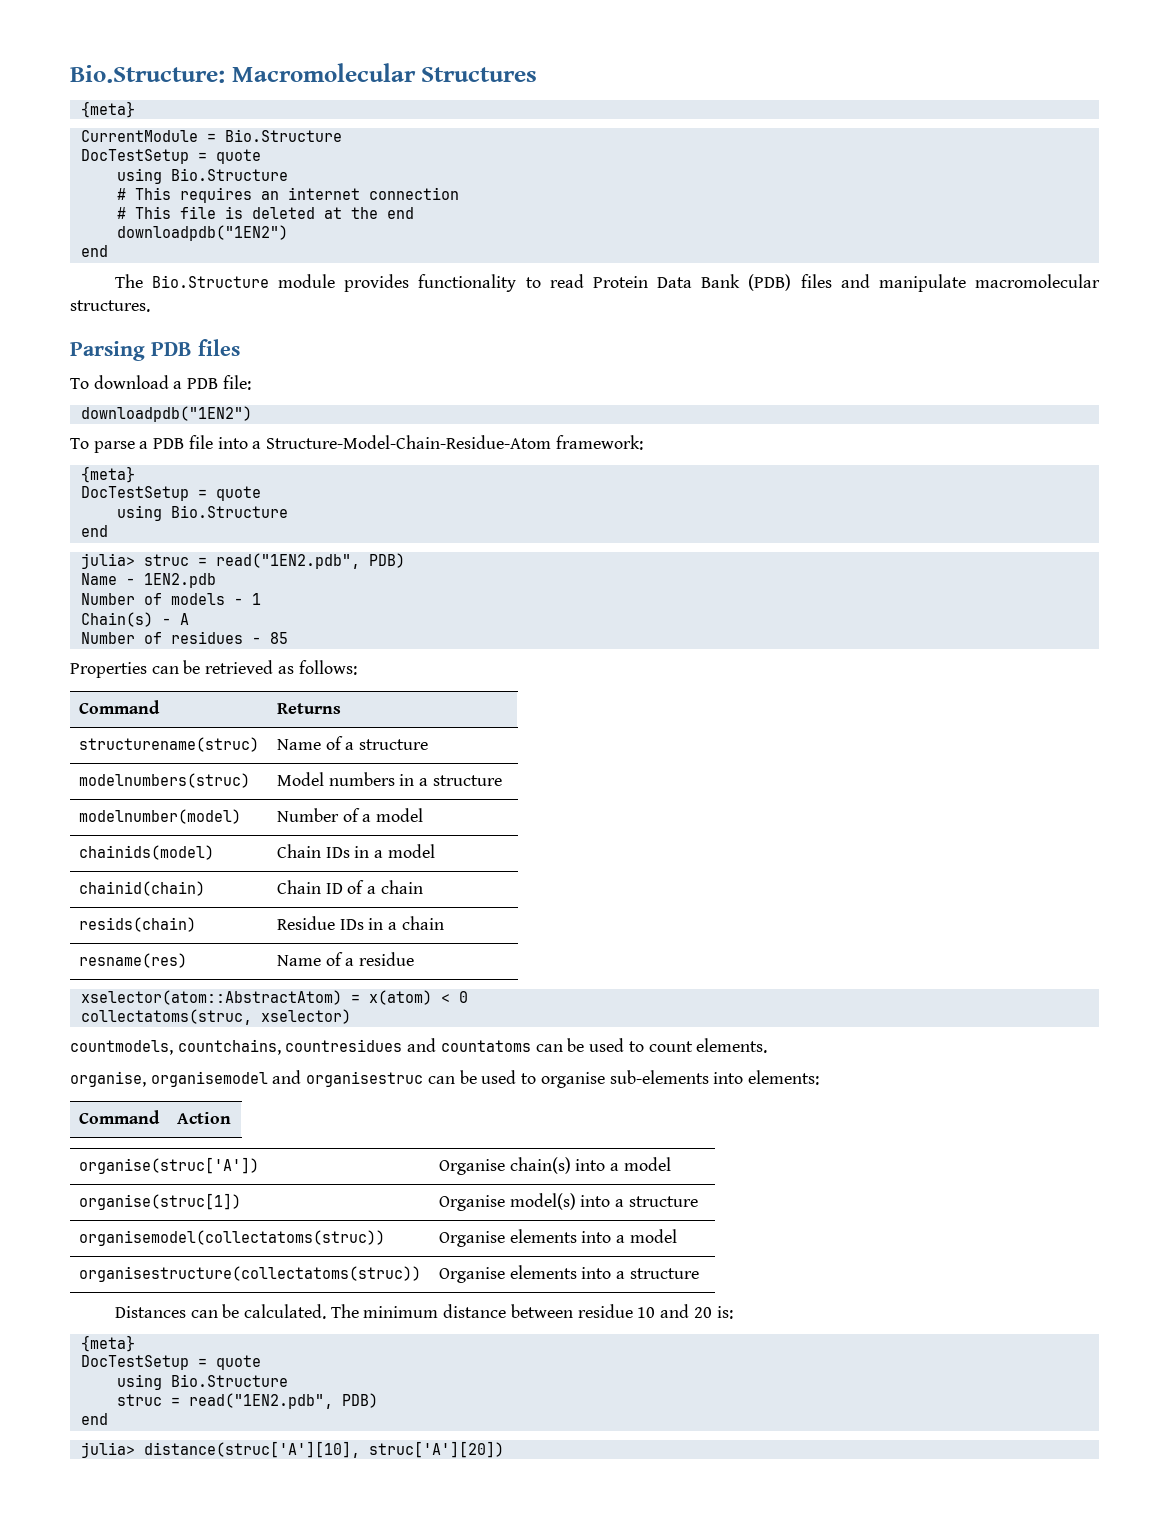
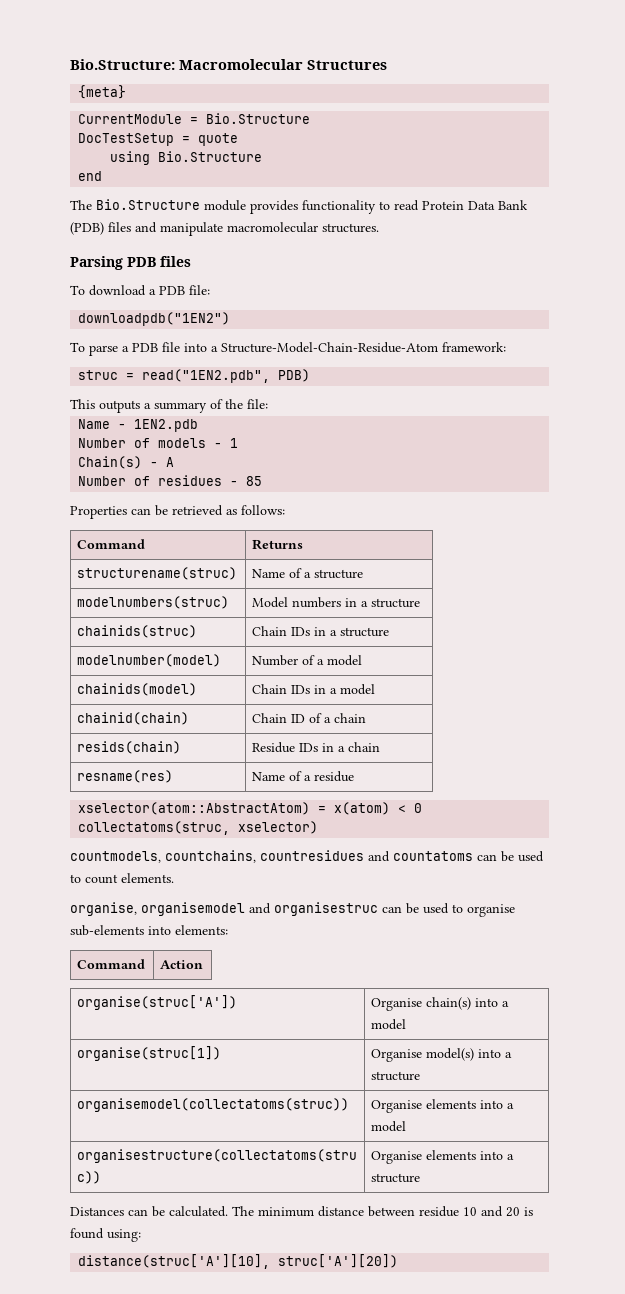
[116,187,459,203] [116,206,414,219] [116,225,288,241] // # This requires an internet connection // # This file is deleted at the end // downloadpdb("1EN2") -> (263, 156) none
[80,466,135,483] [80,486,261,501] [116,505,288,521] [80,525,108,537] [80,553,405,569] {meta} // DocTestSetup = quote // using Bio.Structure // end // julia> struc = read("1EN2.pdb", PDB) -> [78,369,311,383] [70,399,268,413] struc = read("1EN2.pdb", PDB) // This outputs a summary of the file:
(502, 780) none -> [77,625,198,638] [252,626,390,637] // chainids(struc) | Chain IDs in a structure
[716,1306,733,1319] [80,1335,135,1352] [80,1355,261,1370] [116,1374,288,1390] [116,1393,378,1409] [80,1413,108,1425] [80,1442,135,1458] is: // {meta} // DocTestSetup = quote // using Bio.Structure // struc = read("1EN2.pdb", PDB) // end // julia> -> [524,1207,533,1216] [70,1228,141,1242] is found using: //

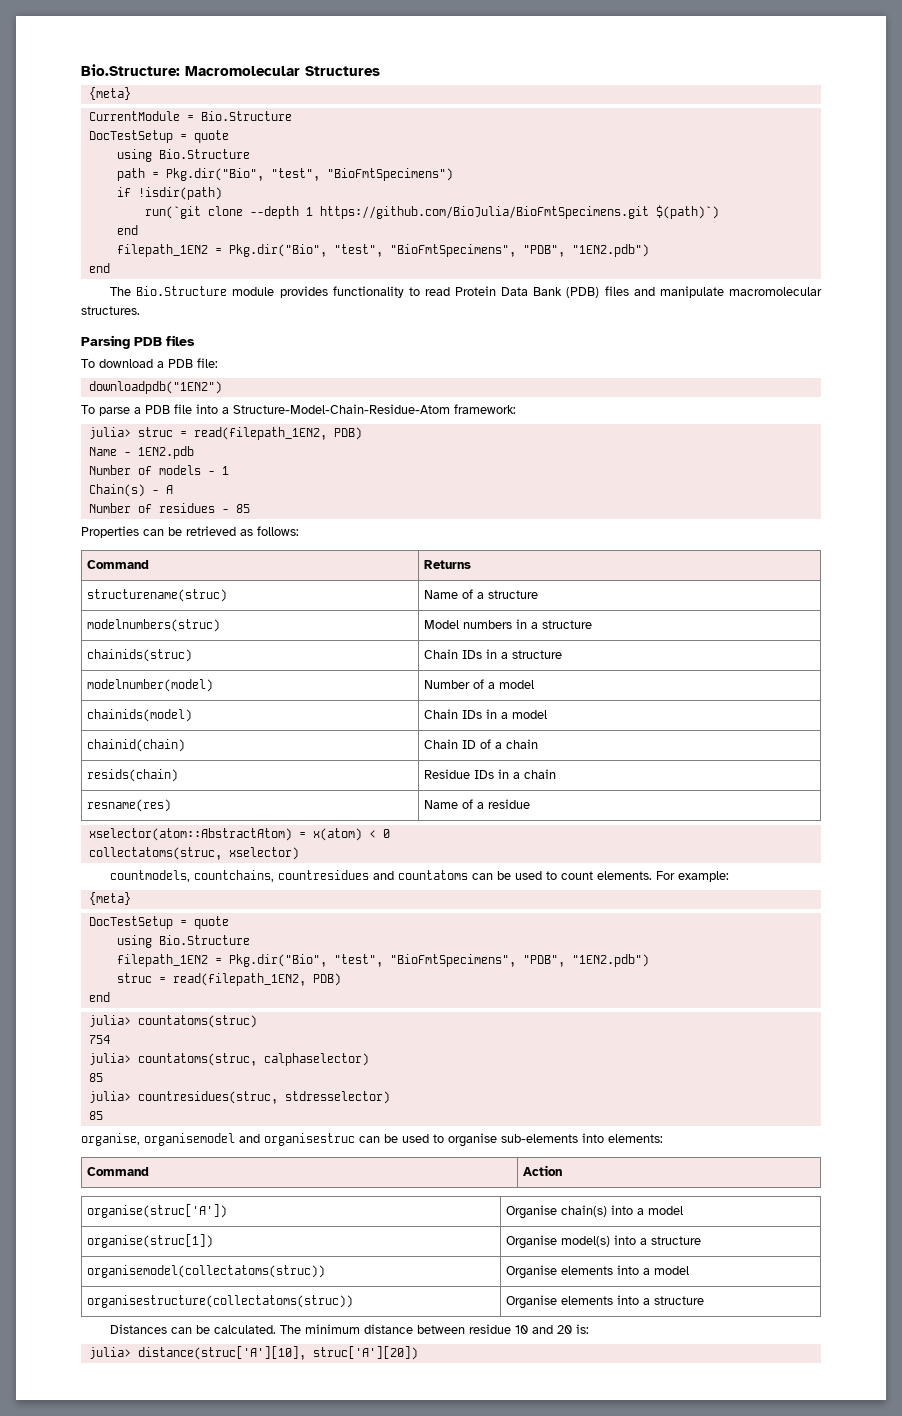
(263, 156) none -> [116,168,453,181] [116,187,222,200] [144,205,719,219] [116,225,138,235] [116,244,649,257] // path = Pkg.dir("Bio", "test", "BioFmtSpecimens") // if !isdir(path) // run(`git clone --depth 1 https://github.com/BioJulia/BioFmtSpecimens.git $(path)`) // end // filepath_1EN2 = Pkg.dir("Bio", "test", "BioFmtSpecimens", "PDB", "1EN2.pdb")
[78,369,311,383] [70,399,268,413] struc = read("1EN2.pdb", PDB) // This outputs a summary of the file: -> [88,427,362,440] julia> struc = read(filepath_1EN2, PDB)
(174, 878) none -> [656,871,730,882] [88,892,131,905] [88,916,229,929] [116,935,250,948] [116,954,649,967] [116,973,341,986] [88,992,110,1002] [88,1015,257,1028] [88,1035,110,1044] [88,1053,369,1066] [88,1073,103,1082] [88,1091,390,1104] [88,1111,103,1120] For example: // {meta} // DocTestSetup = quote // using Bio.Structure // filepath_1EN2 = Pkg.dir("Bio", "test", "BioFmtSpecimens", "PDB", "1EN2.pdb") // struc = read(filepath_1EN2, PDB) // end // julia> countatoms(struc) // 754 // julia> countatoms(struc, calphaselector) // 85 // julia> countresidues(struc, stdresselector) // 85
[524,1207,533,1216] [70,1228,141,1242] is found using: // -> [576,1324,590,1334] [88,1347,131,1359] is: // julia>

